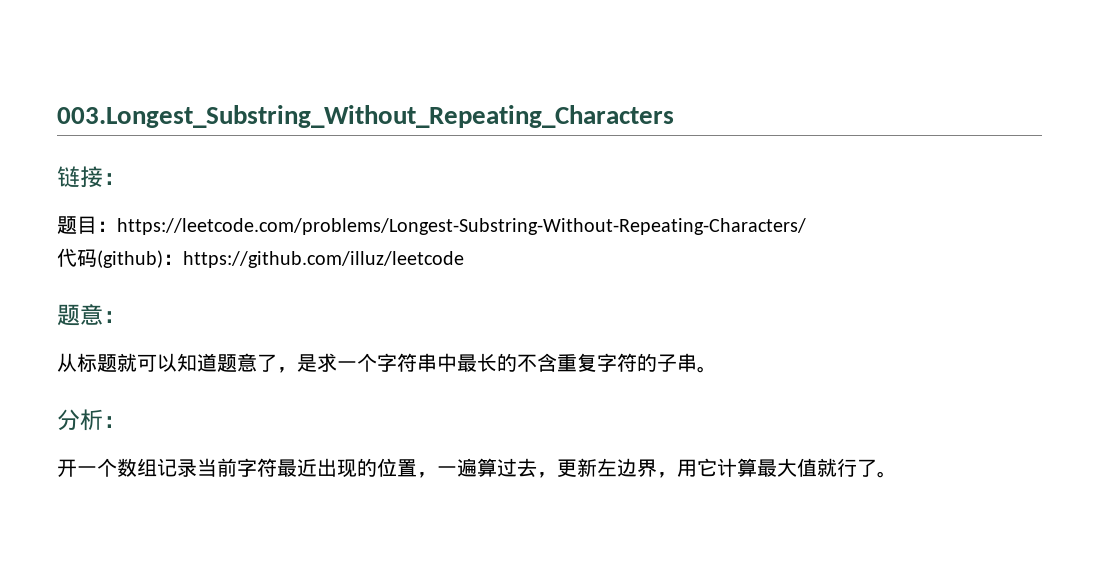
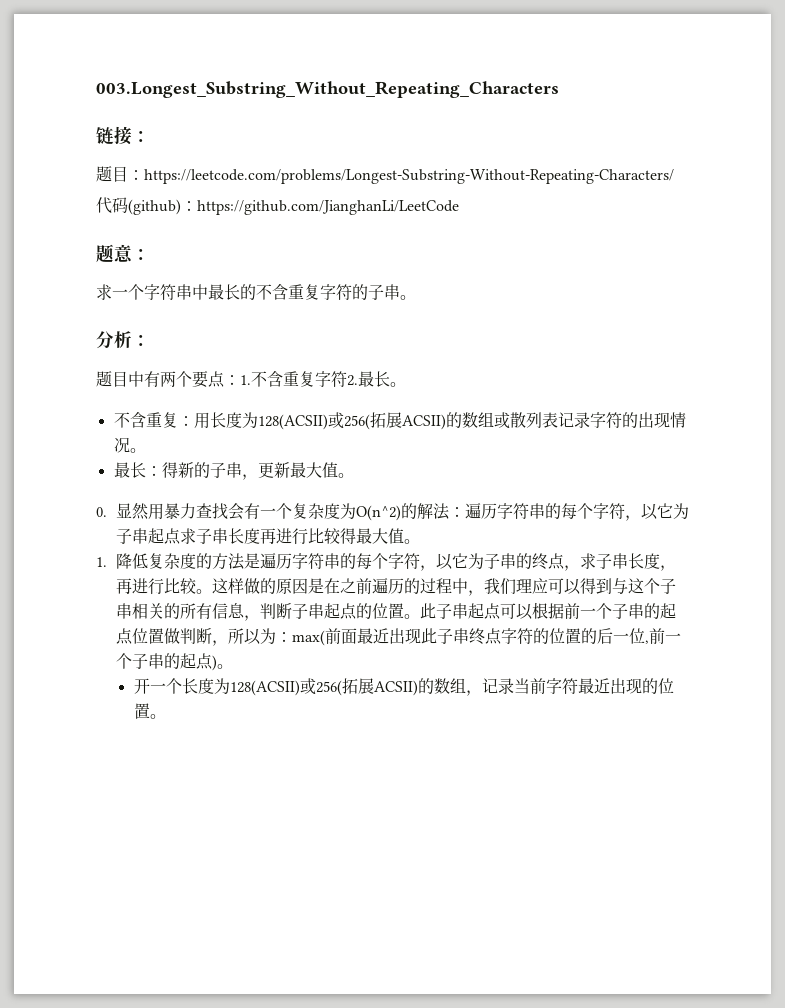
[183,251,464,268] https://github.com/illuz/leetcode -> [197,200,459,215] https://github.com/JianghanLi/LeetCode
[57,353,317,373] 从标题就可以知道题意了，是 -> (150, 254) none
[57,458,157,477] 开一个数组 -> [96,371,406,388] [113,412,686,430] [113,437,146,453] [113,462,354,480] [96,503,689,521] [115,528,420,545] [96,553,676,571] [115,578,676,596] [115,602,676,621] [115,628,681,646] [115,653,233,671] [133,678,482,696] 题目中有两个要点：1.不含重复字符2.最长。 // 不含重复：用长度为128(ACSII)或256(拓展ACSII)的数组或散列表记录字符的出现情况。 // 最长：得新的子串，更新最大值。 // 0.显然用暴力查找会有一个复杂度为O(n^2)的解法：遍历字符串的每个字符，以它为子串起点求子串长度再进行比较得最大值。 // 1.降低复杂度的方法是遍历字符串的每个字符，以它为子串的终点，求子串长度，再进行比较。这样做的原因是在之前遍历的过程中，我们理应可以得到与这个子串相关的所有信息，判断子串起点的位置。此子串起点可以根据前一个子串的起点位置做判断，所以为：max(前面最近出现此子串终点字符的位置的后一位,前一个子串的起点)。 // 开一个长度为128(ACSII)或256(拓展ACSII)的数组，
[417,458,877,478] ，一遍算过去，更新左边界，用它计算最大值就行了 -> (150, 711) none

